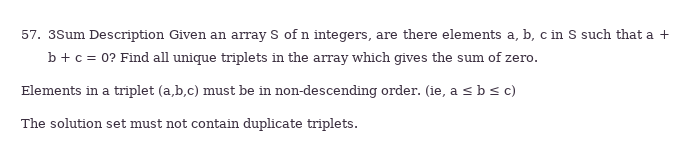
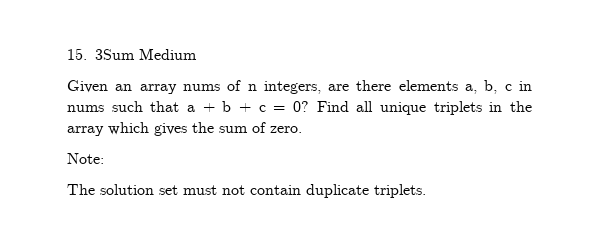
[21,30,166,42] 57. 3Sum Description -> [67,48,197,60] 15. 3Sum Medium //
[270,30,280,39] S -> [182,84,220,91] nums
[567,30,577,39] S -> [67,105,104,112] nums
[21,85,516,98] Elements in a triplet (a,b,c) must be in non-descending order. (ie, a ≤ b ≤ c) -> [67,153,104,164] Note:

